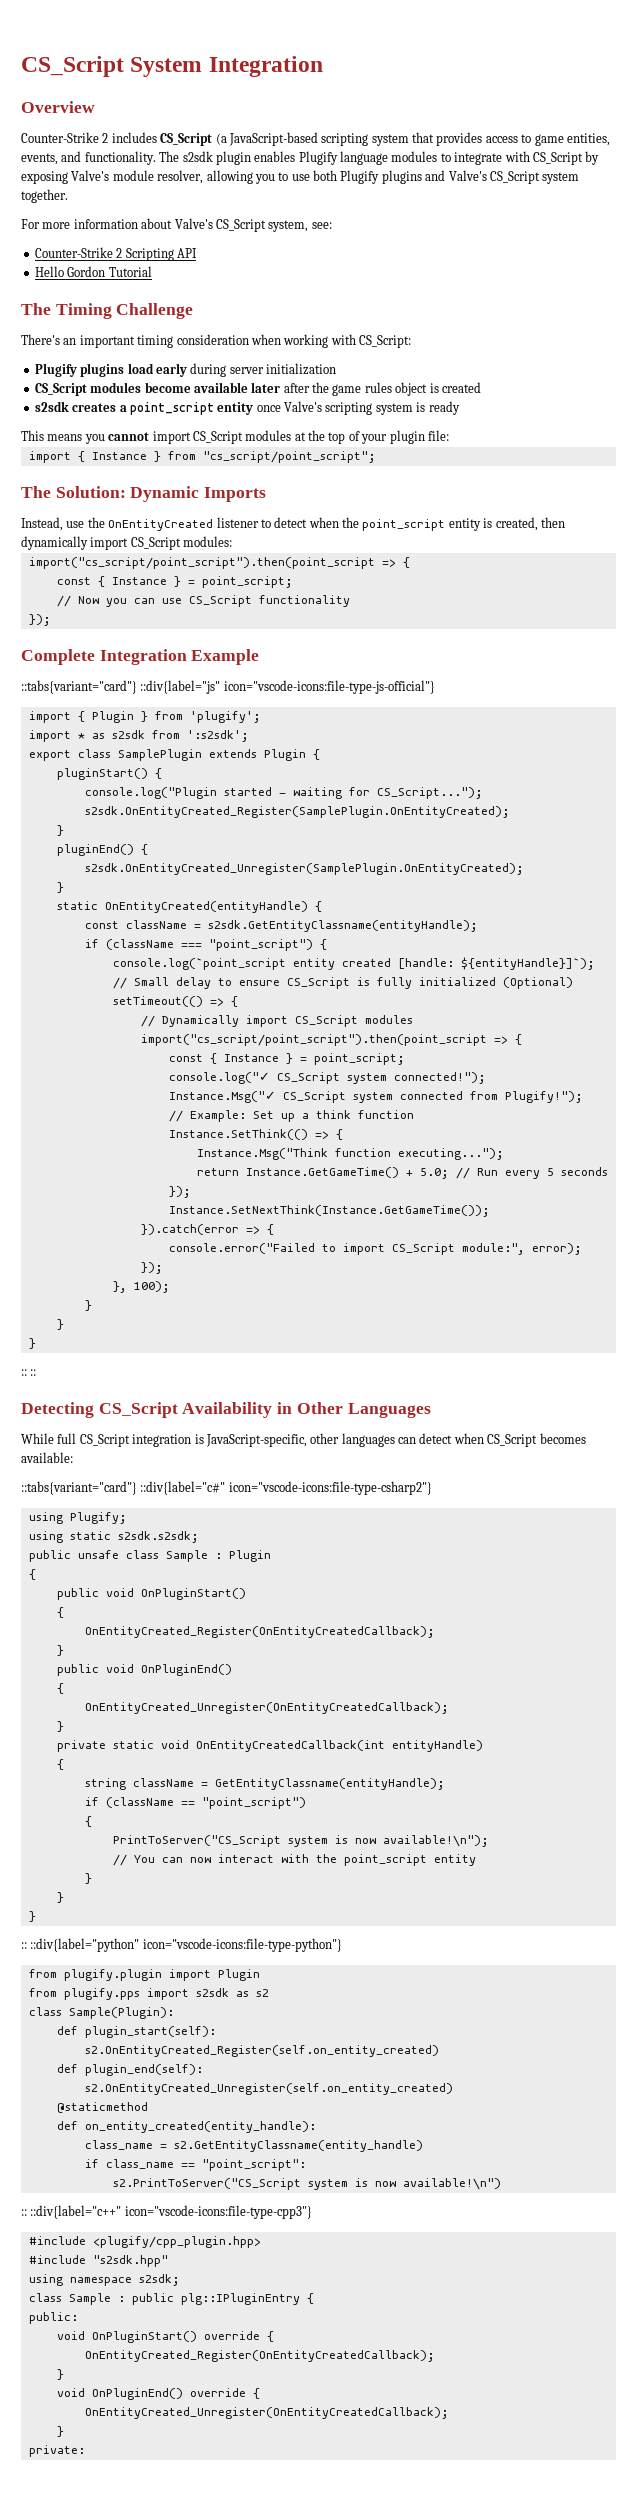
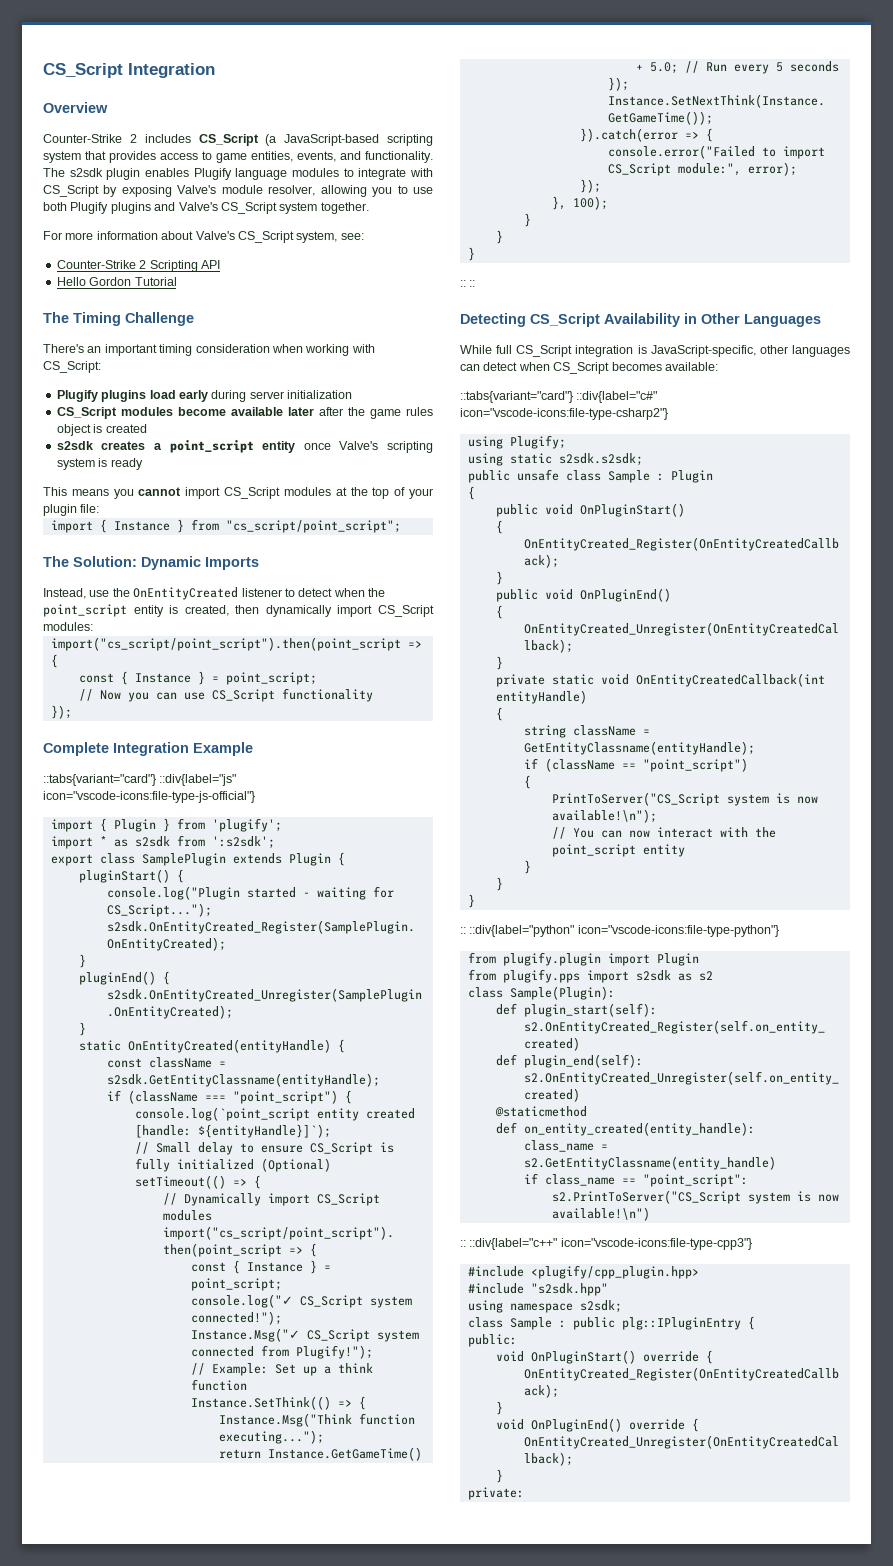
[21,56,203,77] CS_Script System -> [43,63,123,78] CS_Script

